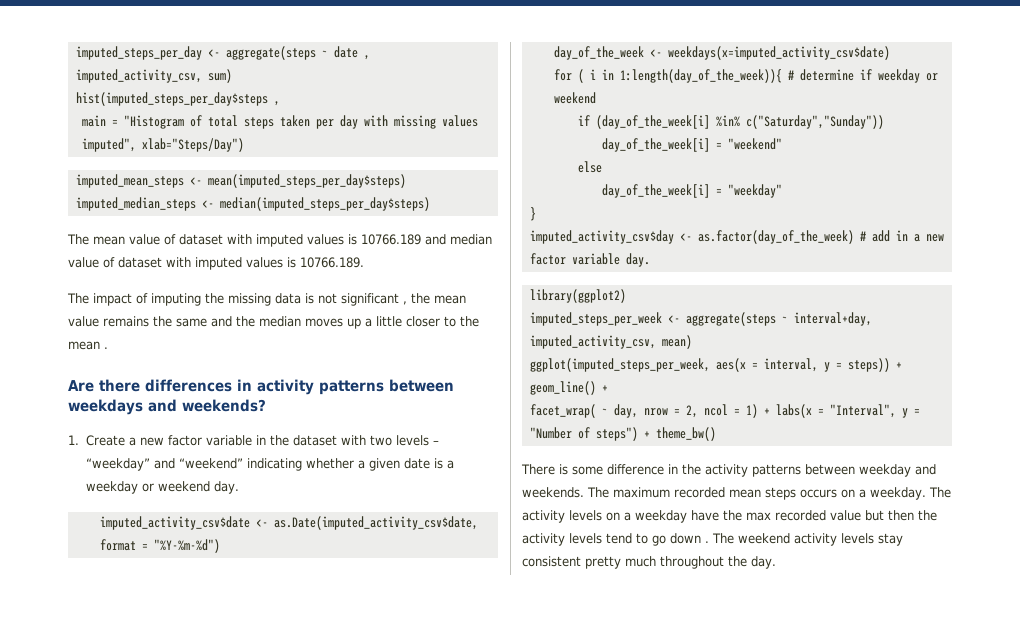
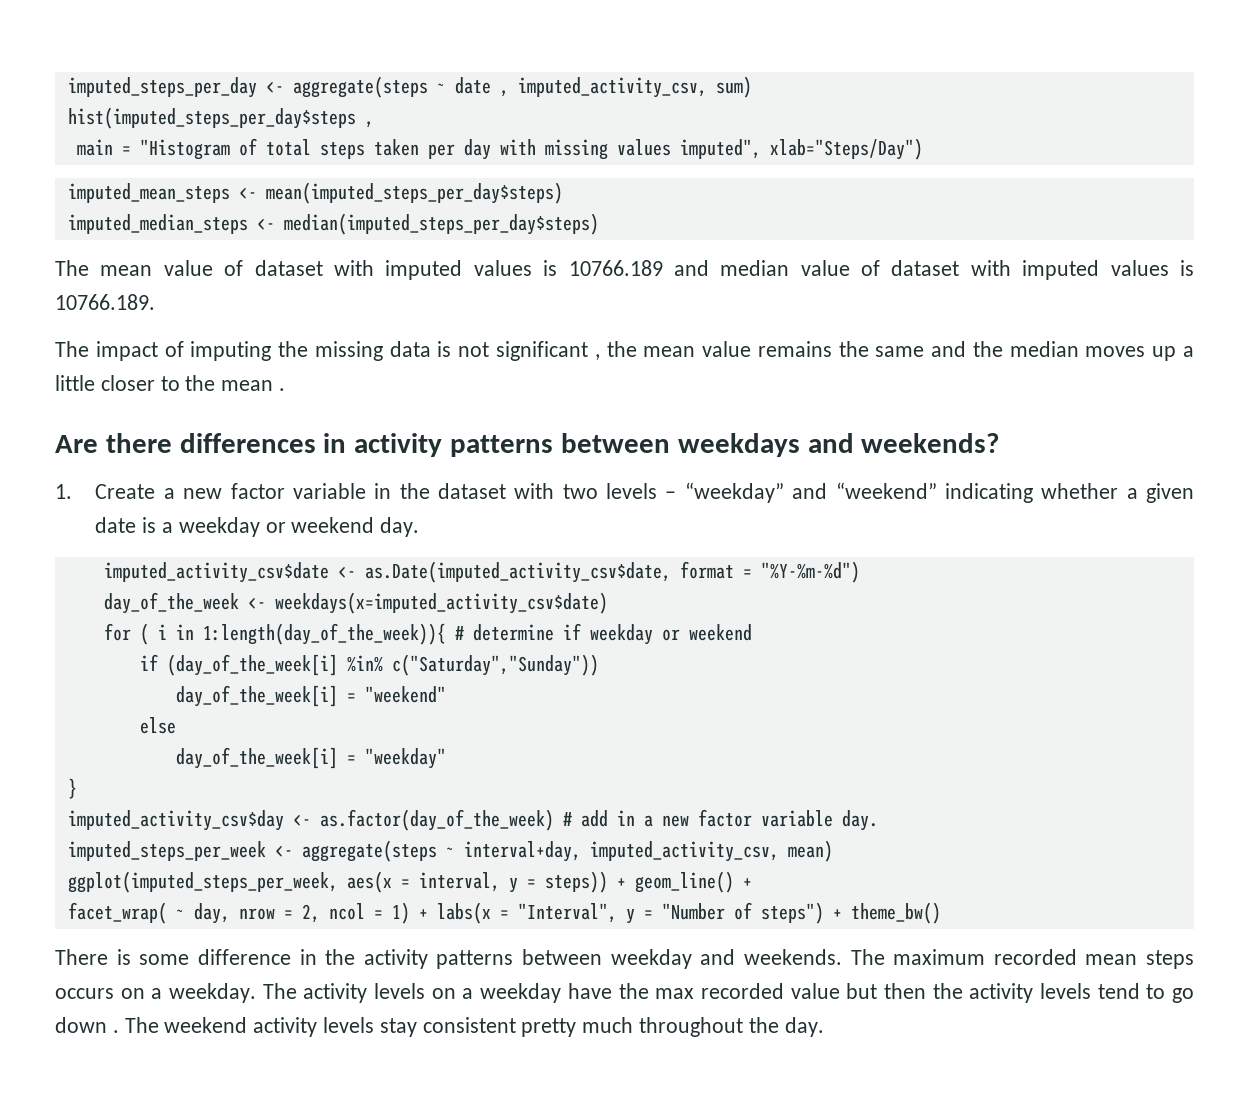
[529,289,626,303] // library(ggplot2) -> (878, 820) none

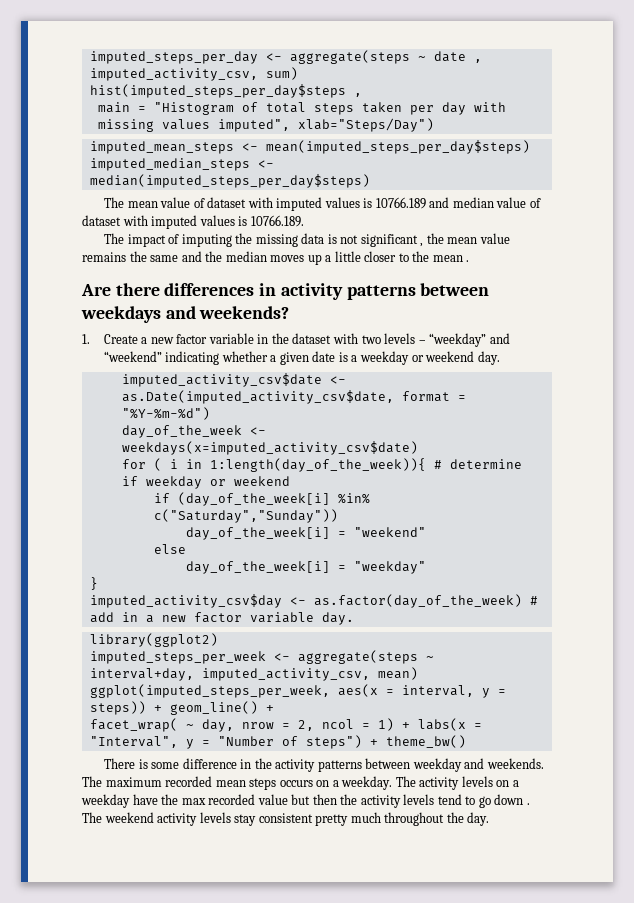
(878, 820) none -> [89,633,218,647] // library(ggplot2)

